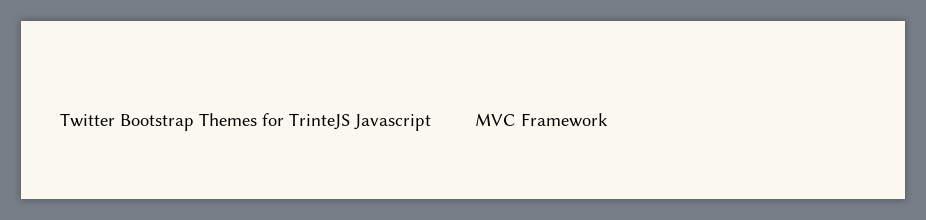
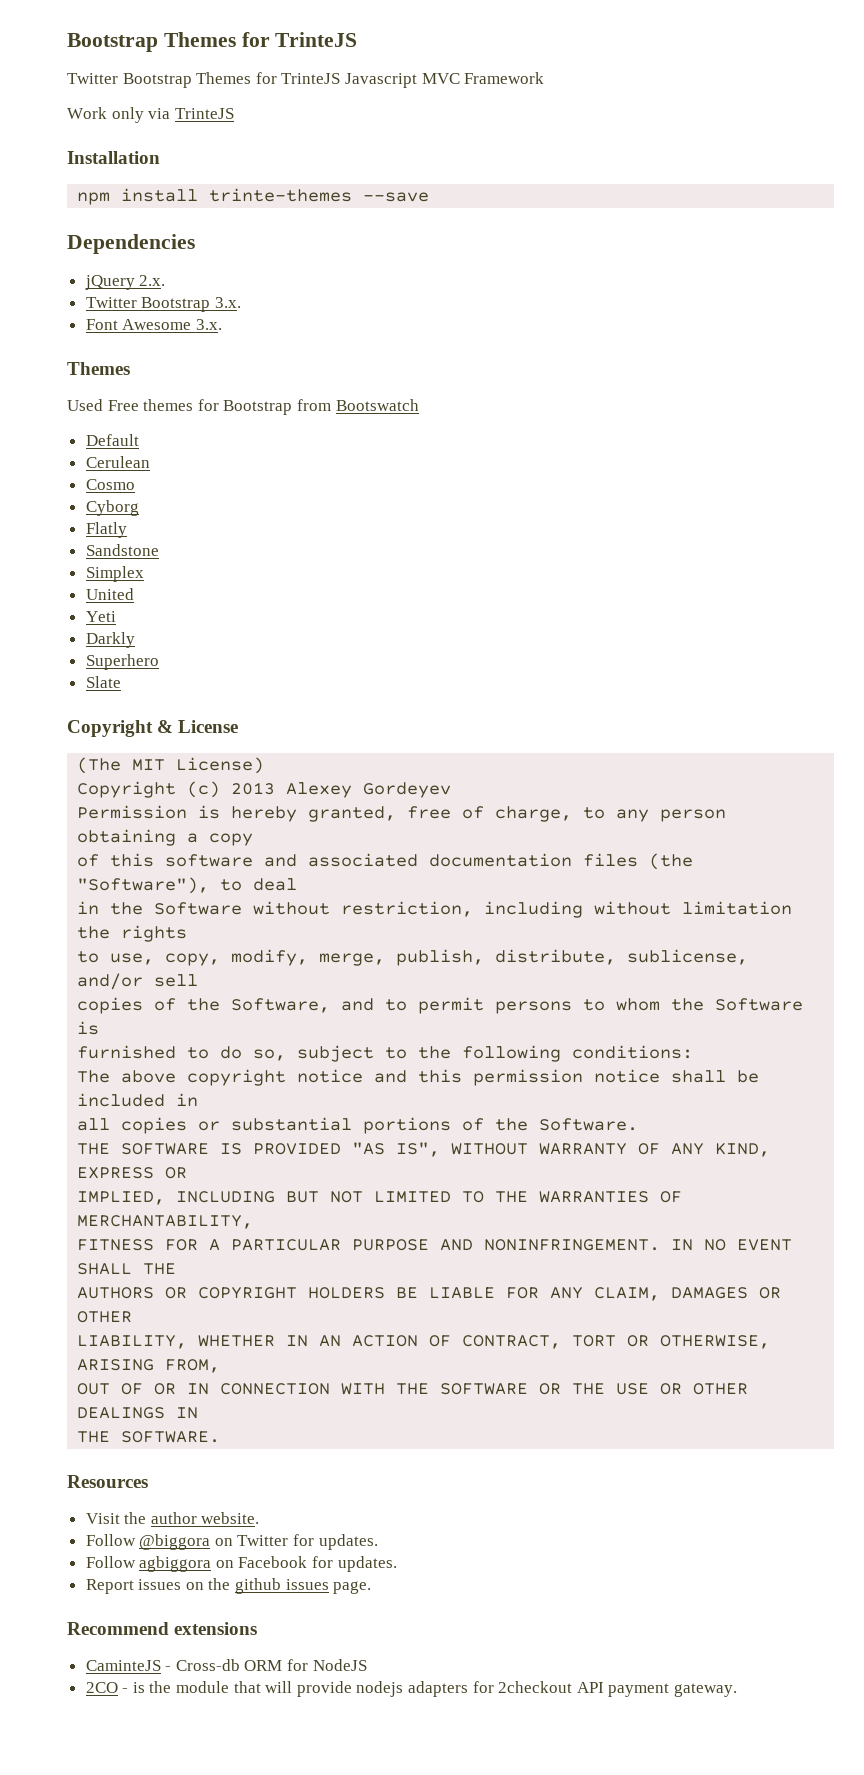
(60, 120) none -> [67,32,358,52] Bootstrap Themes for TrinteJS //
(608, 120) none -> [67,107,234,123] [67,151,160,164] [77,188,430,205] [67,234,195,254] [84,275,166,290] [85,297,241,312] [85,319,222,330] [67,362,130,375] [67,399,419,415] [85,434,139,446] [85,456,150,468] [85,479,135,490] [85,500,139,516] [85,522,127,538] [85,544,159,556] [85,566,144,582] [85,588,134,600] [85,611,116,622] [85,632,135,648] [85,654,159,670] [85,676,121,688] [67,720,239,737] [77,757,265,774] [77,781,452,798] [77,805,727,822] [77,829,254,846] [77,853,694,870] [77,877,298,894] [77,901,793,918] [77,925,188,942] [77,949,749,966] [77,973,199,990] [77,997,804,1014] [77,1021,100,1035] [77,1045,694,1062] [77,1069,760,1086] [77,1093,199,1107] [77,1117,639,1134] [77,1142,771,1157] [77,1167,188,1179] [77,1191,683,1205] [77,1215,254,1229] [77,1239,793,1251] [77,1263,177,1275] [77,1287,782,1301] [77,1311,133,1323] [77,1335,771,1349] [77,1359,221,1373] [77,1383,749,1395] [77,1407,199,1419] [77,1431,221,1443] [67,1475,148,1488] [85,1512,260,1524] [85,1534,378,1550] [85,1556,397,1572] [85,1578,372,1594] [67,1622,258,1635] [85,1659,367,1671] [85,1681,737,1697] // Work only via TrinteJS // Installation // npm install trinte-themes --save // Dependencies // jQuery 2.x. // Twitter Bootstrap 3.x. // Font Awesome 3.x. // Themes // Used Free themes for Bootstrap from Bootswatch // Default // Cerulean // Cosmo // Cyborg // Flatly // Sandstone // Simplex // United // Yeti // Darkly // Superhero // Slate // Copyright & License // (The MIT License) // Copyright (c) 2013 Alexey Gordeyev // Permission is hereby granted, free of charge, to any person obtaining a copy // of this software and associated documentation files (the "Software"), to deal // in the Software without restriction, including without limitation the rights // to use, copy, modify, merge, publish, distribute, sublicense, and/or sell // copies of the Software, and to permit persons to whom the Software is // furnished to do so, subject to the following conditions: // The above copyright notice and this permission notice shall be included in // all copies or substantial portions of the Software. // THE SOFTWARE IS PROVIDED "AS IS", WITHOUT WARRANTY OF ANY KIND, EXPRESS OR // IMPLIED, INCLUDING BUT NOT LIMITED TO THE WARRANTIES OF MERCHANTABILITY, // FITNESS FOR A PARTICULAR PURPOSE AND NONINFRINGEMENT. IN NO EVENT SHALL THE // AUTHORS OR COPYRIGHT HOLDERS BE LIABLE FOR ANY CLAIM, DAMAGES OR OTHER // LIABILITY, WHETHER IN AN ACTION OF CONTRACT, TORT OR OTHERWISE, ARISING FROM, // OUT OF OR IN CONNECTION WITH THE SOFTWARE OR THE USE OR OTHER DEALINGS IN // THE SOFTWARE. // Resources // Visit the author website. // Follow @biggora on Twitter for updates. // Follow agbiggora on Facebook for updates. // Report issues on the github issues page. // Recommend extensions // CaminteJS - Cross-db ORM for NodeJS // 2CO - is the module that will provide nodejs adapters for 2checkout API payment gateway.

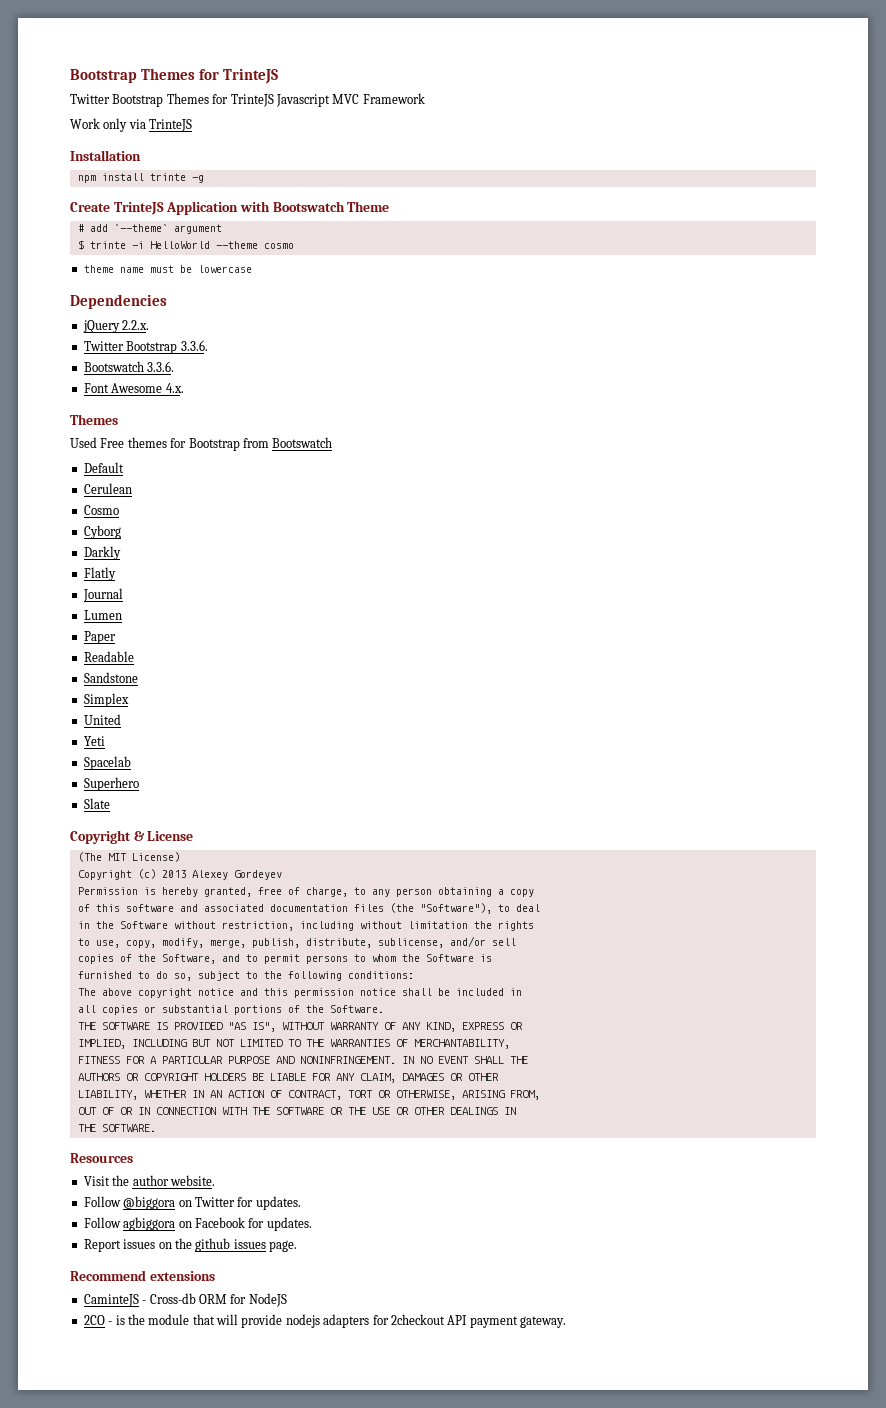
[209,188,430,202] trinte-themes --save -> [149,173,204,183] [70,201,390,215] [77,224,222,234] [77,240,294,250] [83,265,252,273] trinte -g // Create TrinteJS Application with Bootswatch Theme // # add `--theme` argument // $ trinte -i HelloWorld --theme cosmo // theme name must be lowercase
[139,275,166,286] [85,297,241,312] 2.x. // Twitter Bootstrap 3.x. -> [122,320,150,330] [83,340,208,354] [83,361,175,372] 2.2.x. // Twitter Bootstrap 3.3.6. // Bootswatch 3.3.6.
[195,319,222,330] 3.x. -> [165,383,184,393] 4.x.
(139, 508) none -> [83,546,121,560] // Darkly
(127, 530) none -> [82,588,123,602] [83,610,122,620] [83,631,116,644] [83,651,134,662] // Journal // Lumen // Paper // Readable
[85,632,135,648] Darkly -> [83,756,131,770] Spacelab

